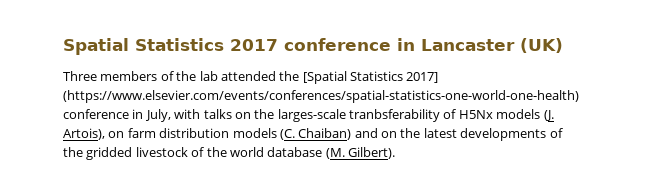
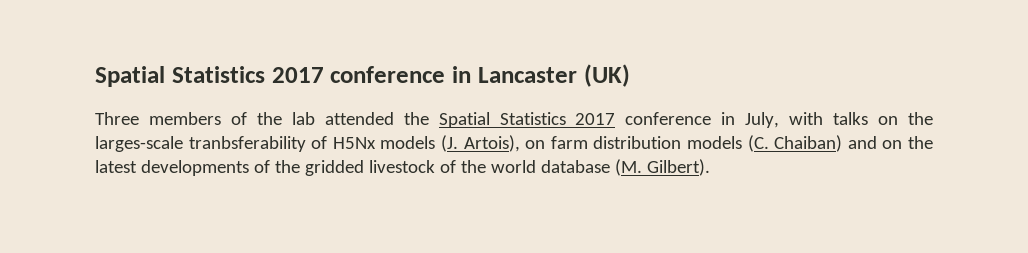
[302,71,439,84] [63,90,579,103] [Spatial Statistics 2017] (https://www.elsevier.com/events/conferences/spatial-statistics-one-world-one-health) -> [438,112,616,128] Spatial Statistics 2017

